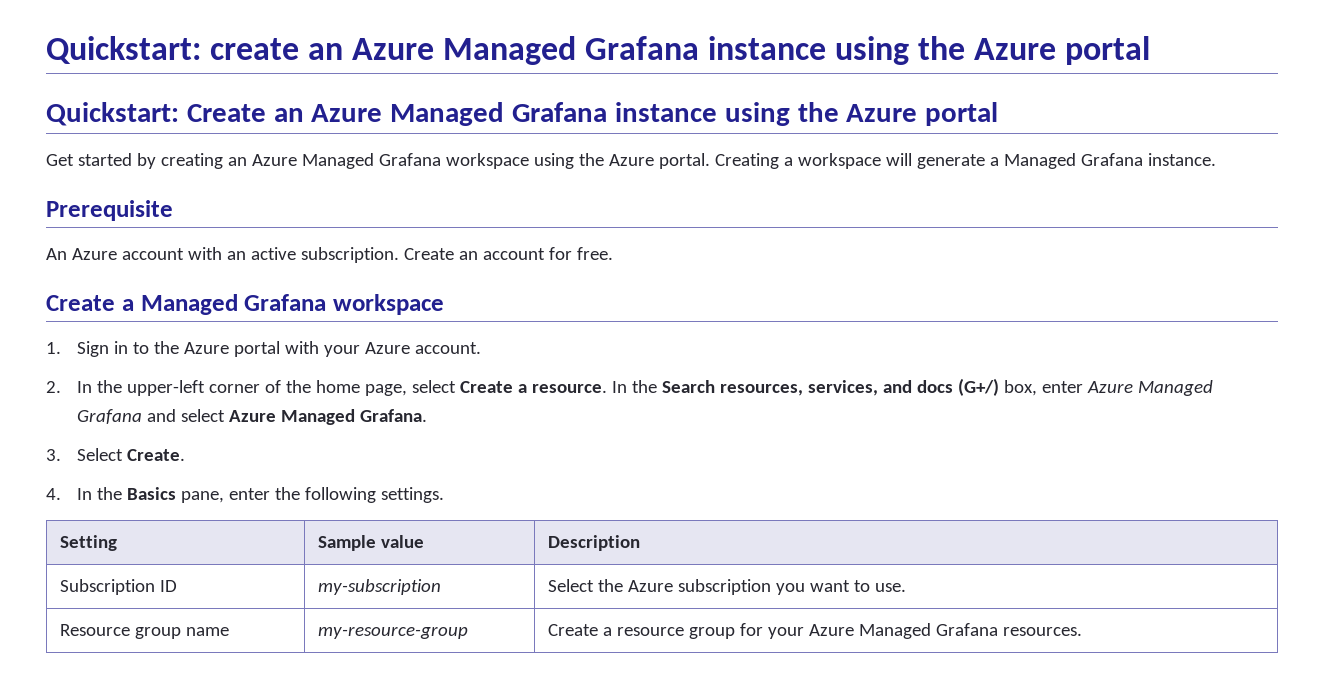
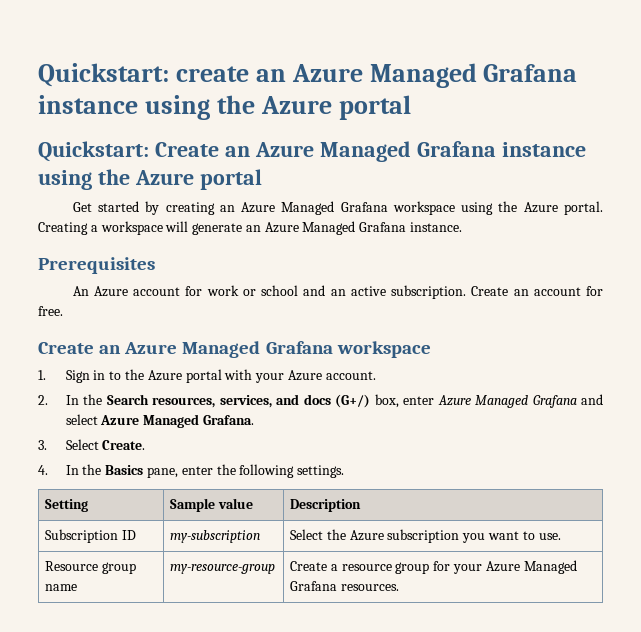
[989,157,999,166] a -> [245,222,299,233] an Azure
[46,200,173,221] Prerequisite -> [38,257,155,274] Prerequisites
[187,247,222,260] with -> [185,285,326,296] for work or school and
[121,299,134,311] a -> [99,342,178,354] an Azure
[127,380,658,396] upper-left corner of the home page, select Create a resource. In the -> (103, 399) none

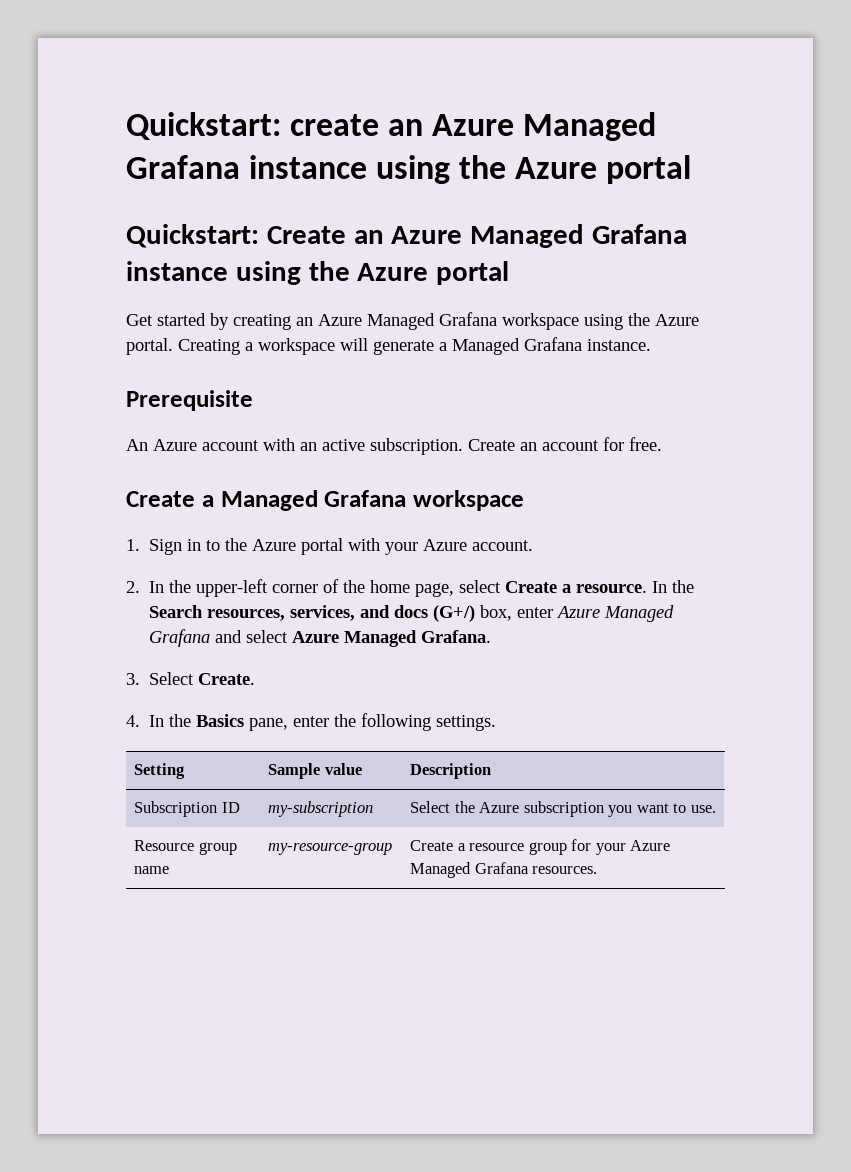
[245,222,299,233] an Azure -> [439,342,447,351] a
[38,257,155,274] Prerequisites -> [126,390,253,411] Prerequisite
[185,285,326,296] for work or school and -> [263,438,295,451] with
[99,342,178,354] an Azure -> [201,495,214,507] a
(103, 399) none -> [196,579,695,597] upper-left corner of the home page, select Create a resource. In the

